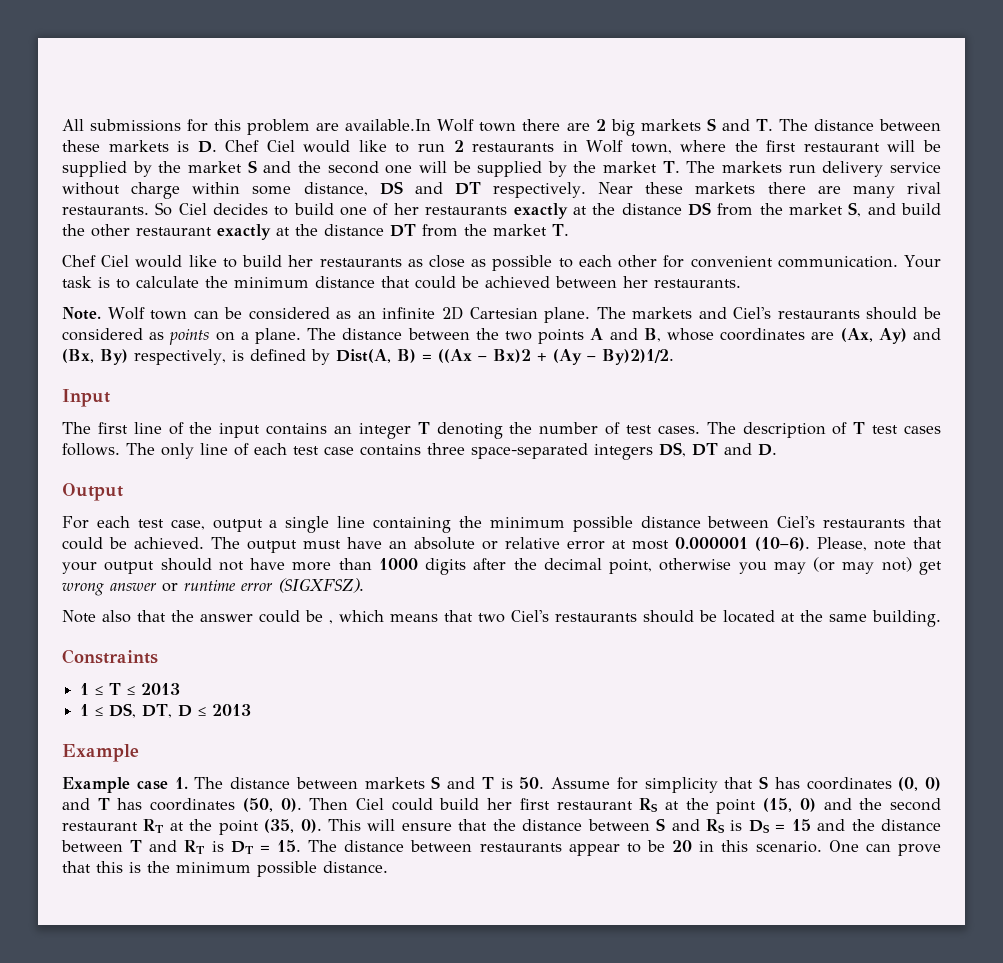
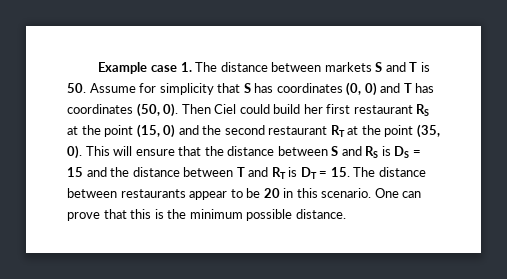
[62,118,942,136] [62,140,941,154] [62,160,941,177] [62,181,941,199] [62,202,942,219] [62,224,569,240] [62,255,942,271] [62,276,741,289] [62,306,941,323] [62,328,941,345] [62,349,674,365] [62,389,110,407] [62,422,942,439] [62,442,777,460] [62,483,123,501] [62,516,942,533] [62,537,942,553] [62,557,943,575] [62,578,364,596] [62,610,941,627] [62,649,158,664] [80,683,181,695] [80,703,252,718] [62,744,139,762] All submissions for this problem are available.In Wolf town there are 2 big markets S and T. The distance between these markets is D. Chef Ciel would like to run 2 restaurants in Wolf town, where the first restaurant will be supplied by the market S and the second one will be supplied by the market T. The markets run delivery service without charge within some distance, DS and DT respectively. Near these markets there are many rival restaurants. So Ciel decides to build one of her restaurants exactly at the distance DS from the market S, and build the other restaurant exactly at the distance DT from the market T. // Chef Ciel would like to build her restaurants as close as possible to each other for convenient communication. Your task is to calculate the minimum distance that could be achieved between her restaurants. // Note. Wolf town can be considered as an infinite 2D Cartesian plane. The markets and Ciel's restaurants should be considered as points on a plane. The distance between the two points A and B, whose coordinates are (Ax, Ay) and (Bx, By) respectively, is defined by Dist(A, B) = ((Ax − Bx)2 + (Ay − By)2)1/2. // Input // The first line of the input contains an integer T denoting the number of test cases. The description of T test cases follows. The only line of each test case contains three space-separated integers DS, DT and D. // Output // For each test case, output a single line containing the minimum possible distance between Ciel's restaurants that could be achieved. The output must have an absolute or relative error at most 0.000001 (10−6). Please, note that your output should not have more than 1000 digits after the decimal point, otherwise you may (or may not) get wrong answer or runtime error (SIGXFSZ). // Note also that the answer could be , which means that two Ciel's restaurants should be located at the same building. // Constraints // 1 ≤ T ≤ 2013 // 1 ≤ DS, DT, D ≤ 2013 // Example // -> (98, 68) none

